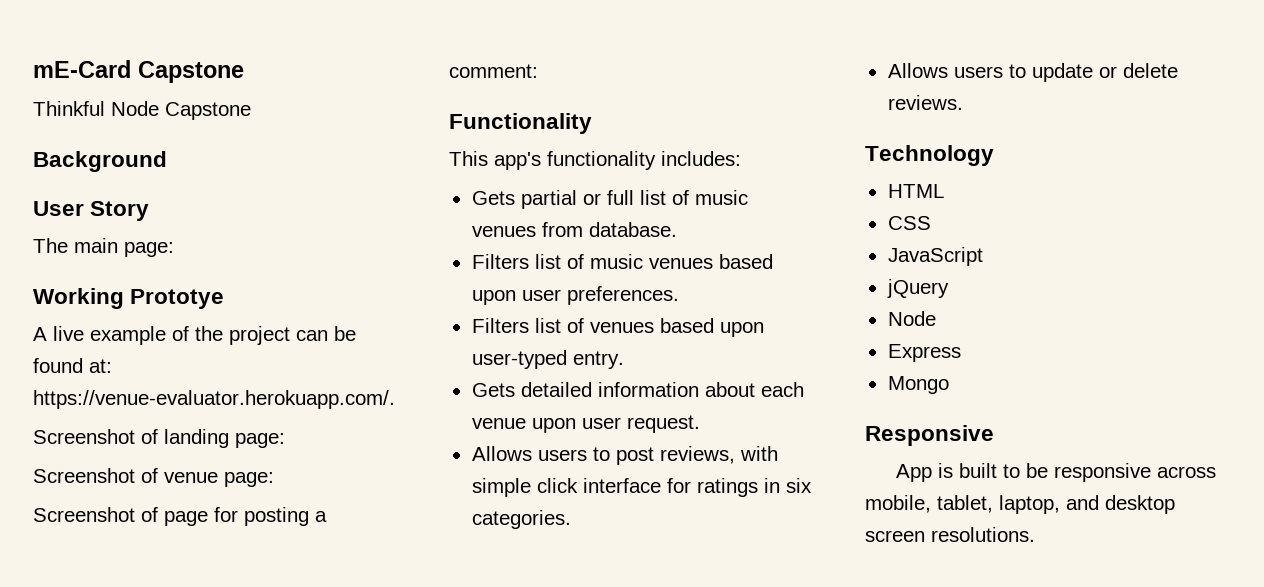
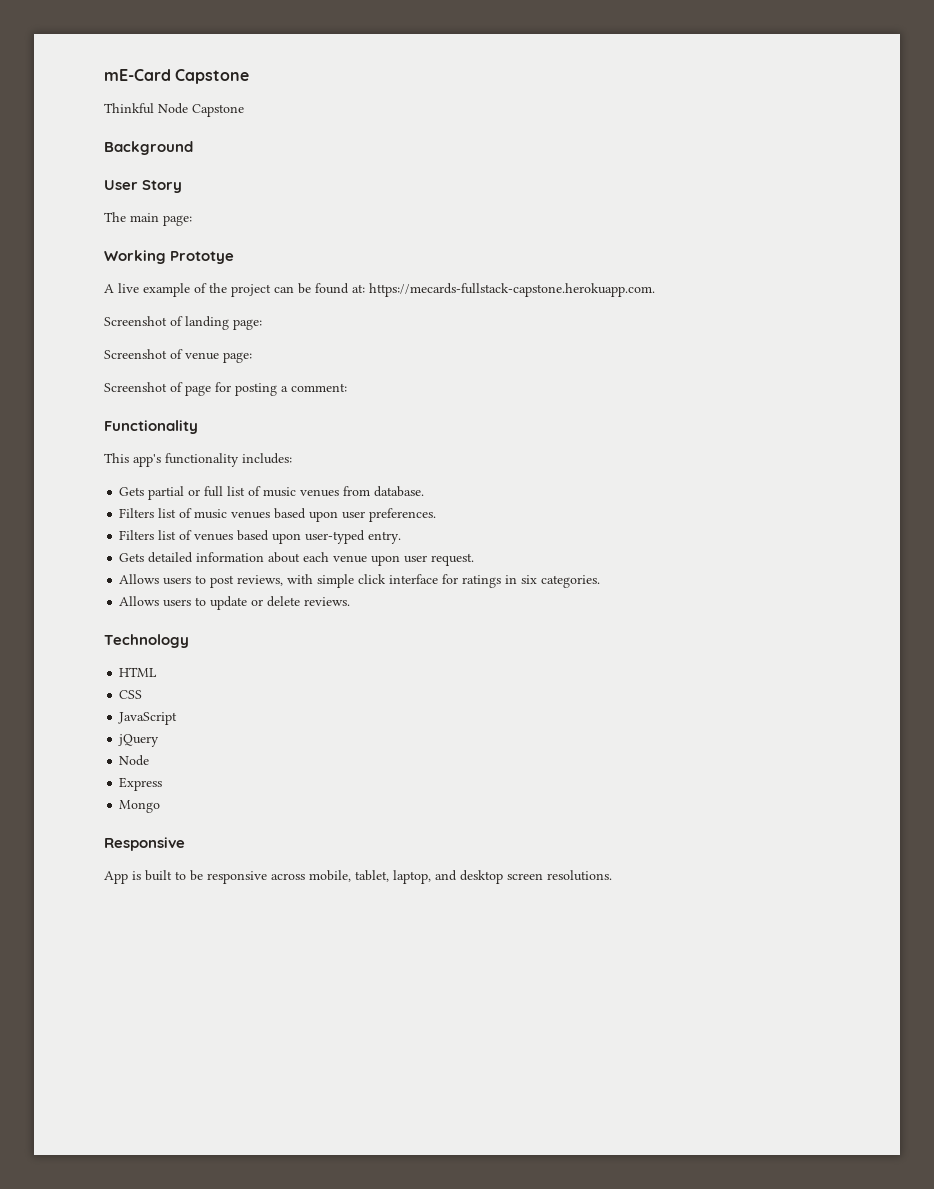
[33,390,395,409] https://venue-evaluator.herokuapp.com/. -> [369,283,655,297] https://mecards-fullstack-capstone.herokuapp.com.

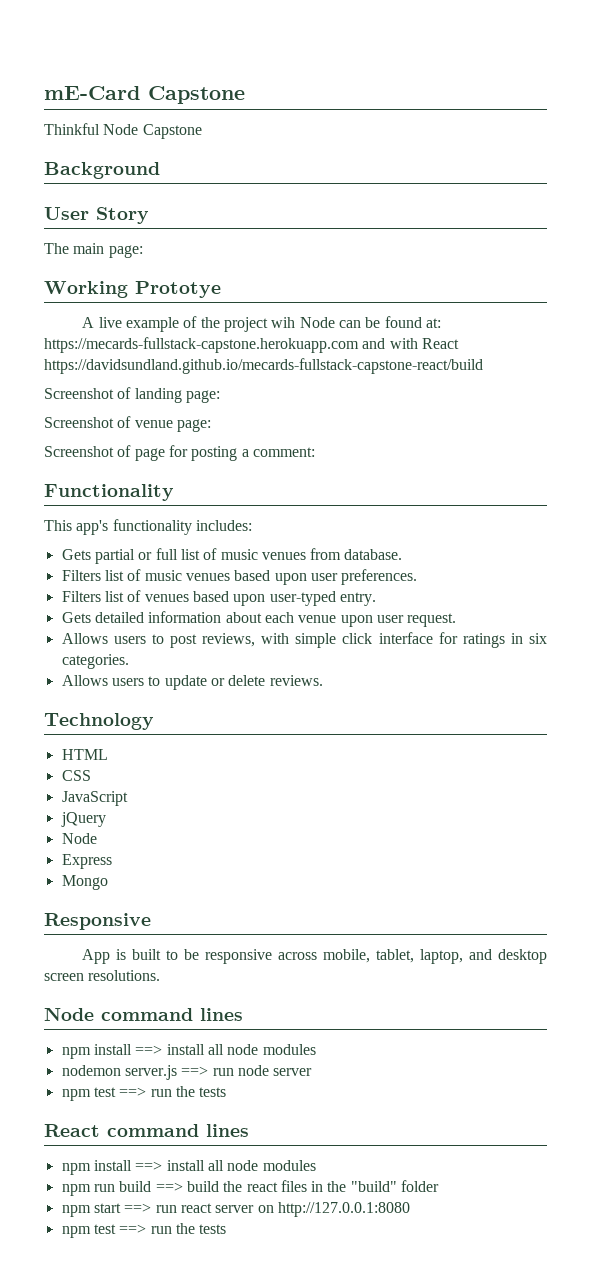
(271, 290) none -> [271,317,335,328] wih Node
[369,283,655,297] https://mecards-fullstack-capstone.herokuapp.com. -> [44,337,459,353] [44,358,483,374] https://mecards-fullstack-capstone.herokuapp.com and with React https://davidsundland.github.io/mecards-fullstack-capstone-react/build
(612, 875) none -> [44,1008,243,1021] [61,1044,316,1059] [61,1065,313,1080] [61,1086,227,1101] [44,1124,249,1137] [61,1160,316,1175] [61,1180,440,1196] [61,1202,410,1217] [61,1223,227,1238] // Node command lines // npm install ==> install all node modules // nodemon server.js ==> run node server // npm test ==> run the tests // React command lines // npm install ==> install all node modules // npm run build ==> build the react files in the "build" folder // npm start ==> run react server on http://127.0.0.1:8080 // npm test ==> run the tests

